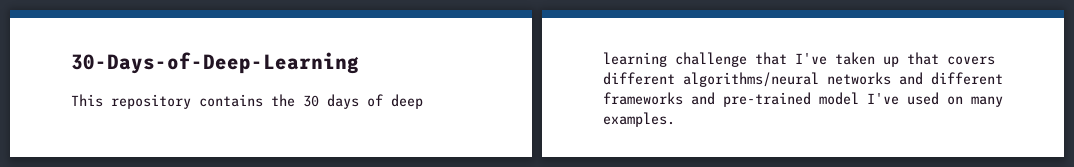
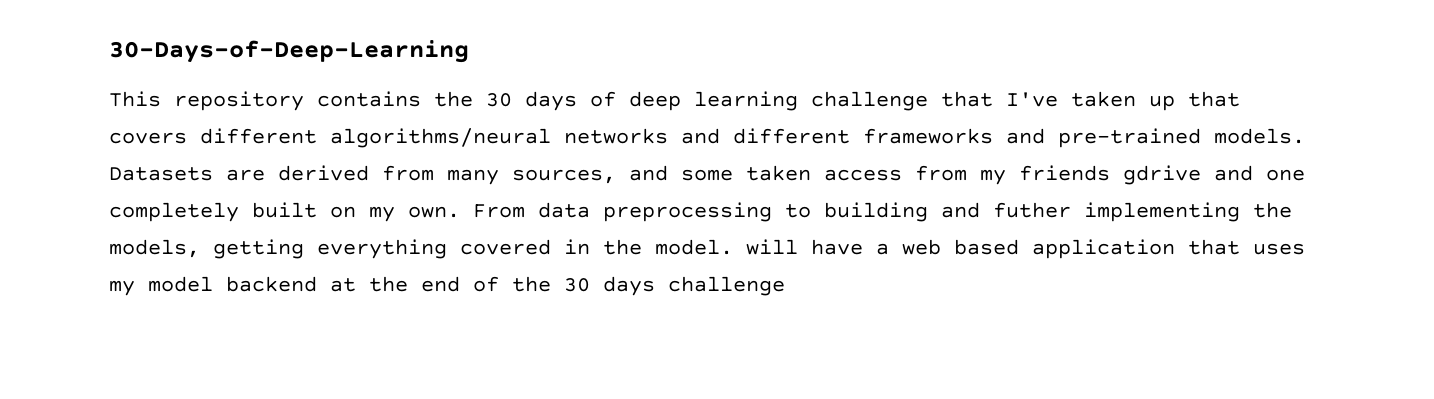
[819,92,1003,107] [603,112,675,127] model I've used on many examples. -> [1214,128,1305,144] [109,165,1305,185] [109,202,1292,222] [109,239,1305,259] [109,276,785,296] models. Datasets are derived from many sources, and some taken access from my friends gdrive and one completely built on my own. From data preprocessing to building and futher implementing the models, getting everything covered in the model. will have a web based application that uses my model backend at the end of the 30 days challenge

